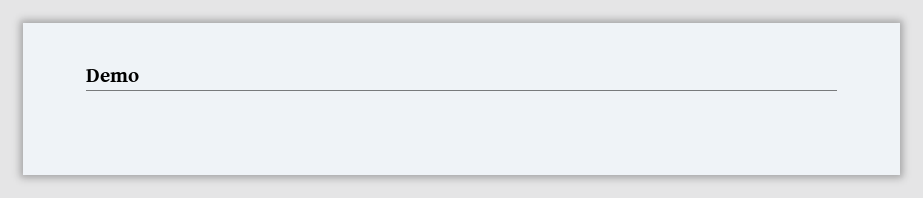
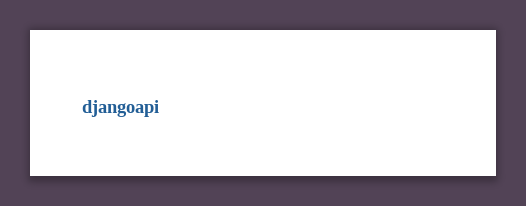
[86,69,139,82] Demo -> [82,100,159,117] djangoapi

